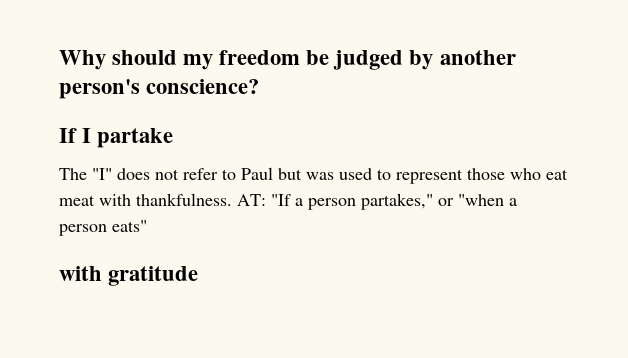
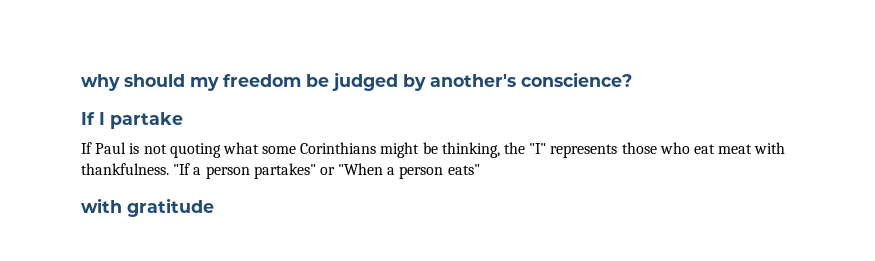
[59,50,106,70] Why -> [81,74,120,91] why
[439,50,516,65] [59,79,140,99] another person's -> [430,74,516,87] another's
[59,167,463,184] The "I" does not refer to Paul but was used to represent -> [81,142,618,158] If Paul is not quoting what some Corinthians might be thinking, the "I" represents
[237,194,266,206] AT: -> (169, 169) none
[361,193,504,210] partakes," or "when -> [253,163,384,179] partakes" or "When

